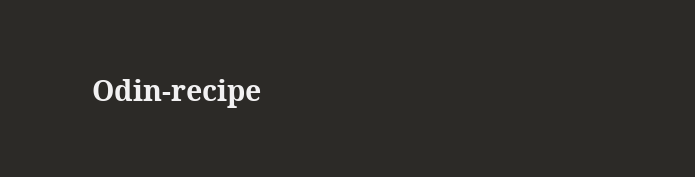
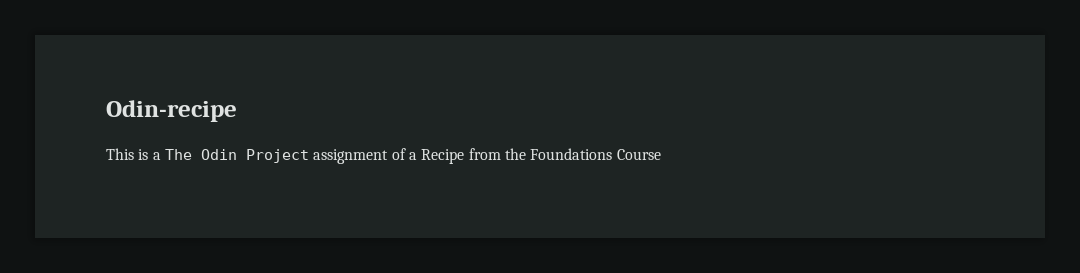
(261, 93) none -> [106,148,661,164] // This is a The Odin Project assignment of a Recipe from the Foundations Course

